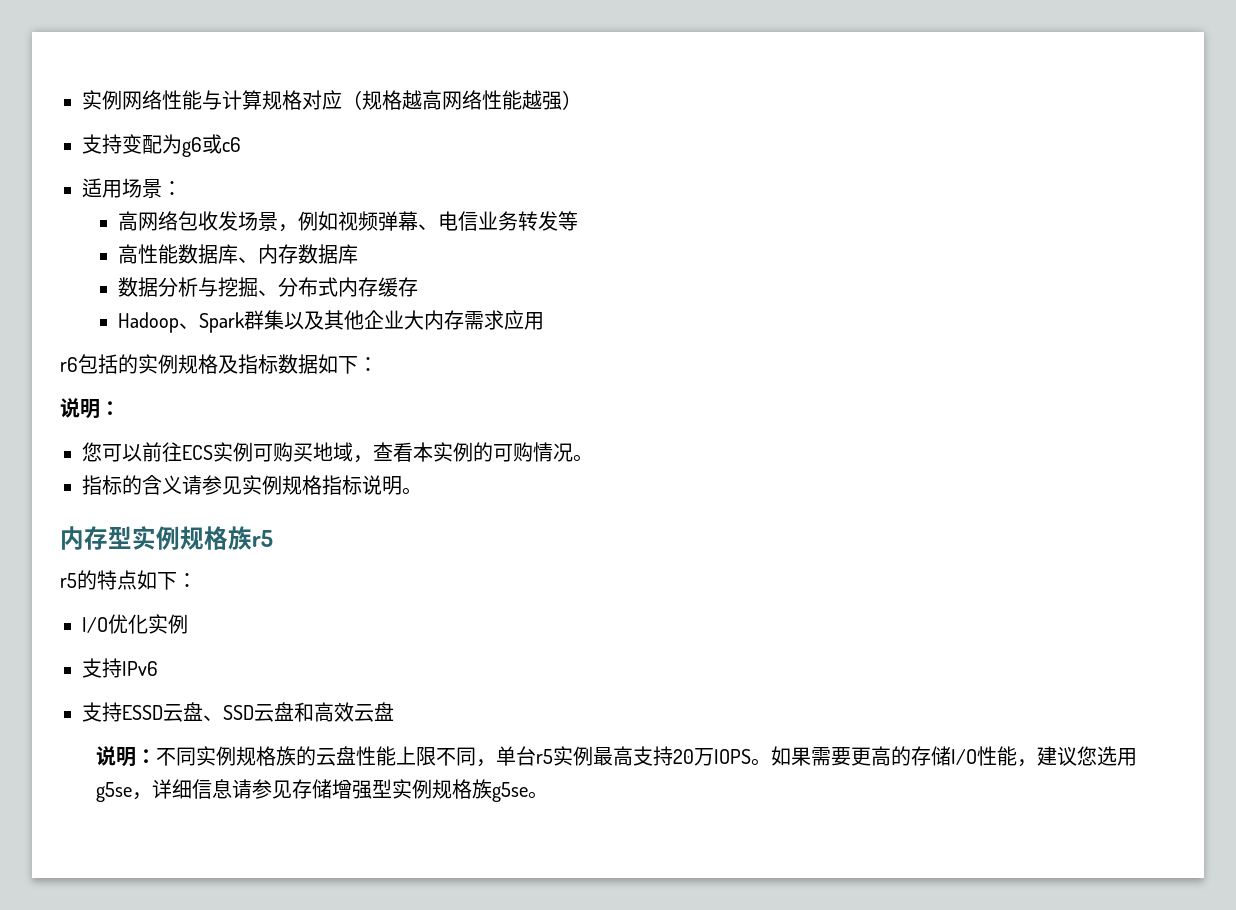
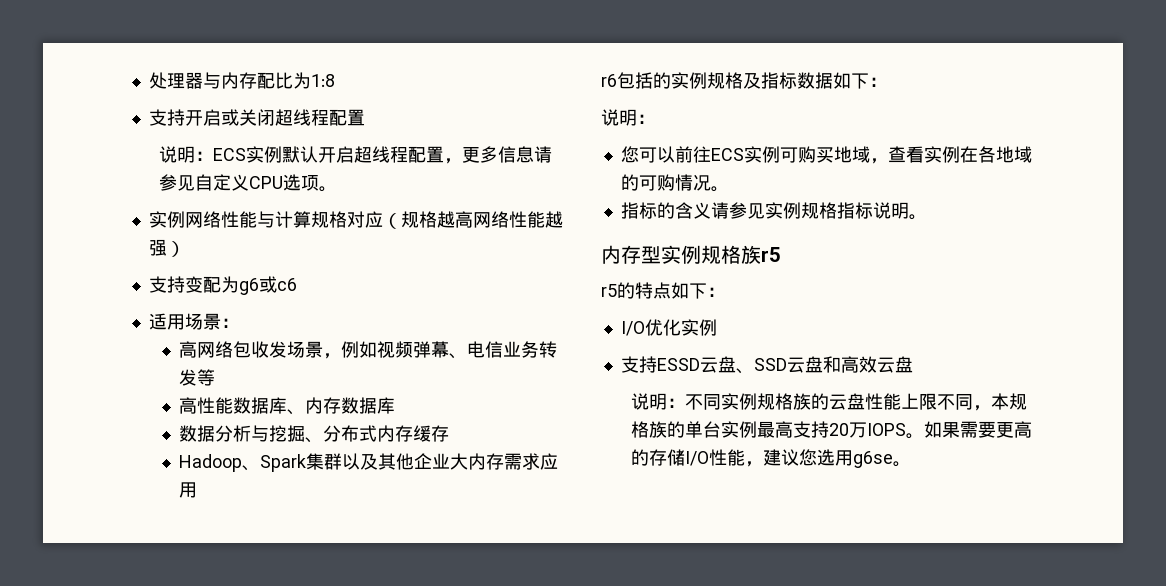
(82, 100) none -> [148,72,335,89] [148,109,365,126] [159,146,553,164] [159,174,338,192] 处理器与内存配比为1:8 // 支持开启或关闭超线程配置 // 说明：ECS实例默认开启超线程配置，更多信息请参见自定义CPU选项。 //
[243,310,284,330] 群集 -> [306,453,343,470] 集群
[413,442,473,462] 本实例 -> [923,146,1032,163] 实例在各地域
[82,658,158,678] // 支持IPv6 -> (717, 327) none
[495,746,553,766] 单台r5 -> [991,393,1028,410] [631,421,722,438] 本规格族的单台
[95,779,528,802] g5se，详细信息请参见存储增强型实例规格族g5se -> [853,451,894,468] g6se

